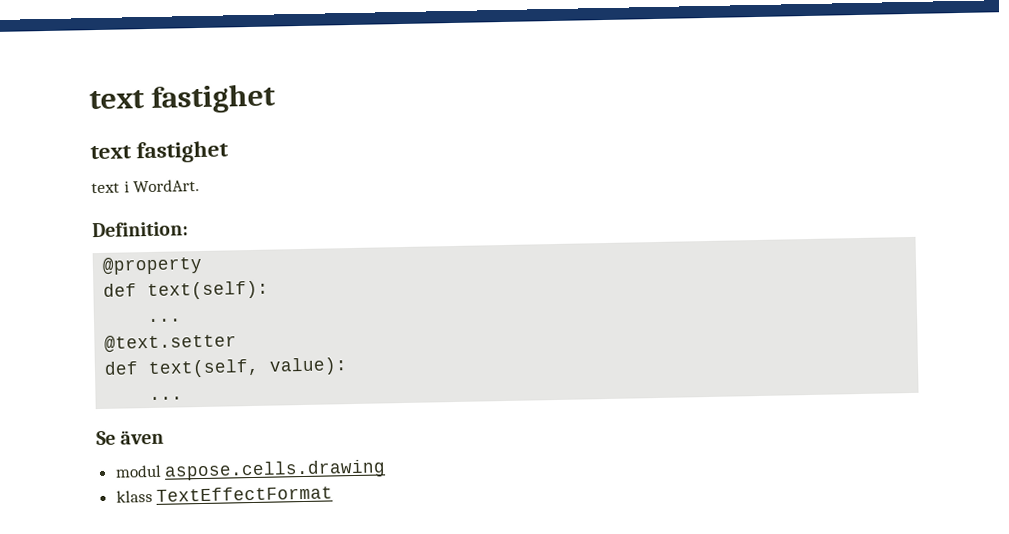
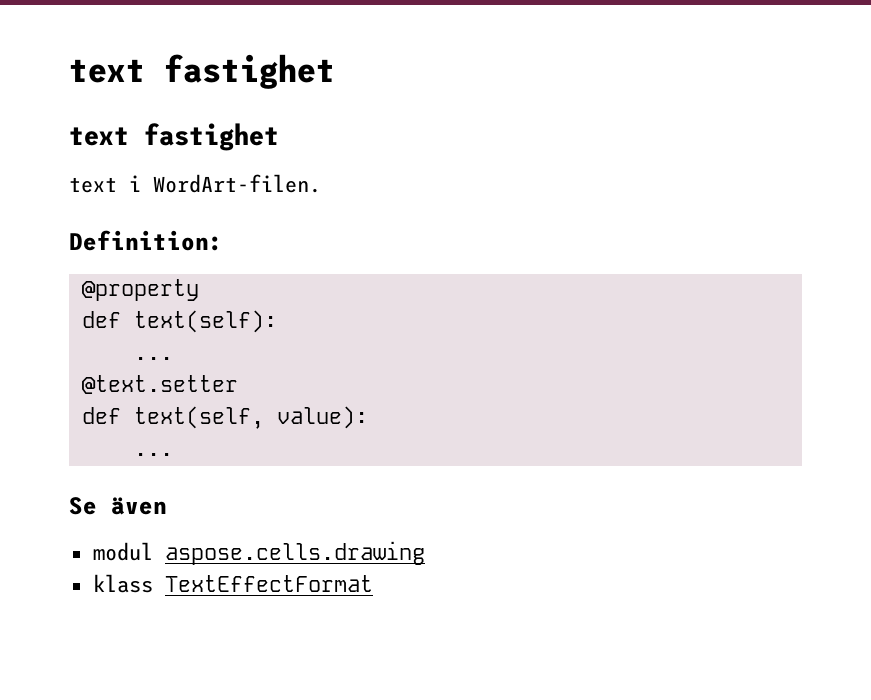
[133,178,201,193] WordArt. -> [153,174,321,193] WordArt-filen.

